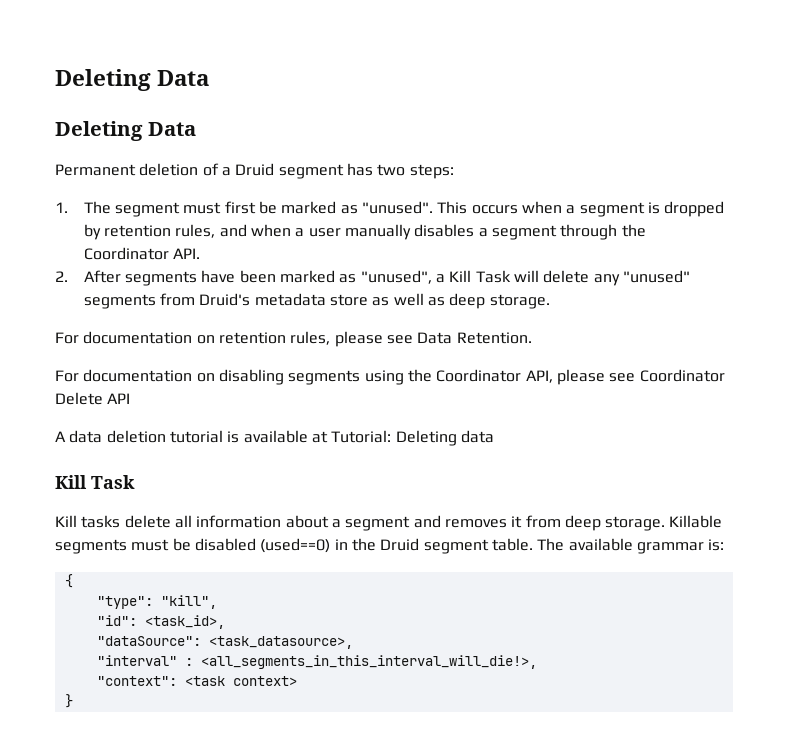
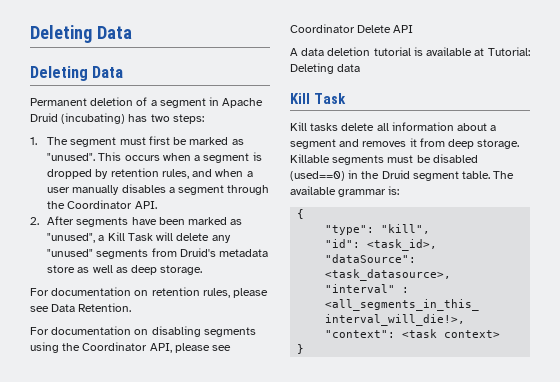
[235,163,344,179] Druid segment -> [159,97,264,108] [30,113,126,124] segment in Apache Druid (incubating)

